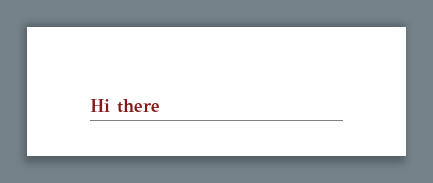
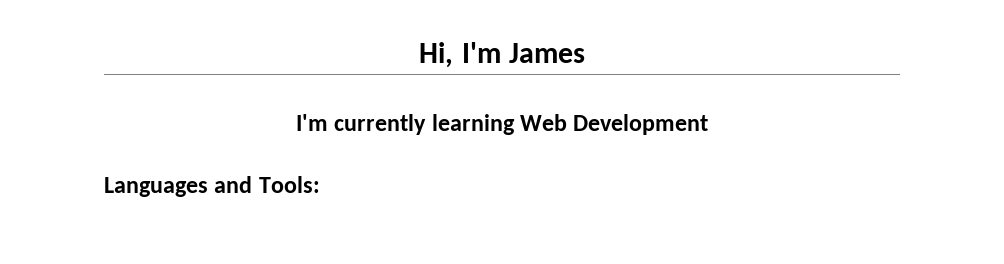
[90,99,160,113] Hi there -> [419,42,585,68] [295,114,709,135] [104,176,320,197] Hi, I'm James // I'm currently learning Web Development // Languages and Tools:

